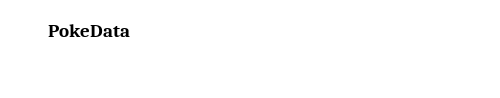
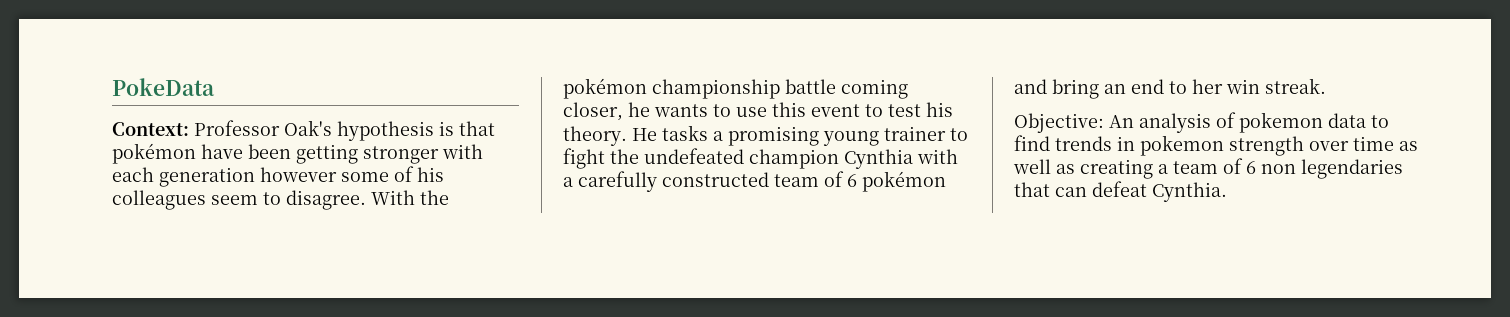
(130, 30) none -> [112,120,495,141] [112,143,483,164] [112,166,444,187] [112,190,449,210] [563,78,908,99] [563,102,953,121] [563,125,968,146] [563,148,958,169] [563,171,946,192] [1014,78,1326,99] [1014,112,1389,133] [1014,135,1418,156] [1013,158,1403,179] [1014,181,1227,202] // Context: Professor Oak's hypothesis is that pokémon have been getting stronger with each generation however some of his colleagues seem to disagree. With the pokémon championship battle coming closer, he wants to use this event to test his theory. He tasks a promising young trainer to fight the undefeated champion Cynthia with a carefully constructed team of 6 pokémon and bring an end to her win streak. // Objective: An analysis of pokemon data to find trends in pokemon strength over time as well as creating a team of 6 non legendaries that can defeat Cynthia.

